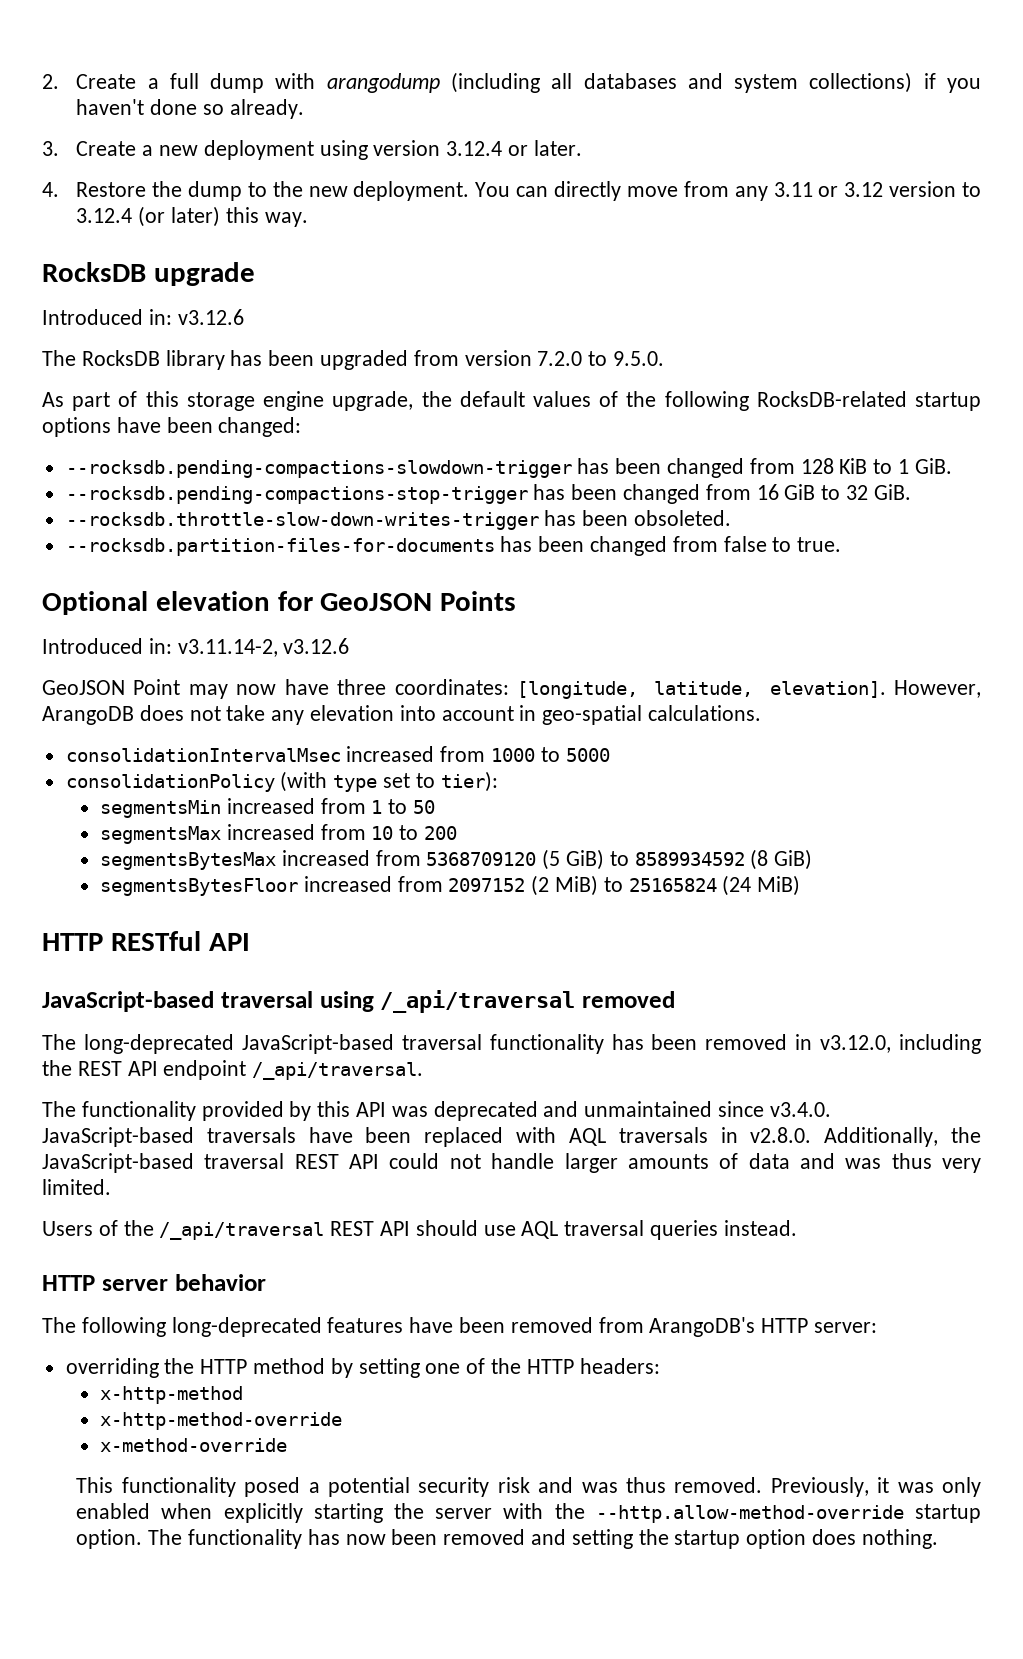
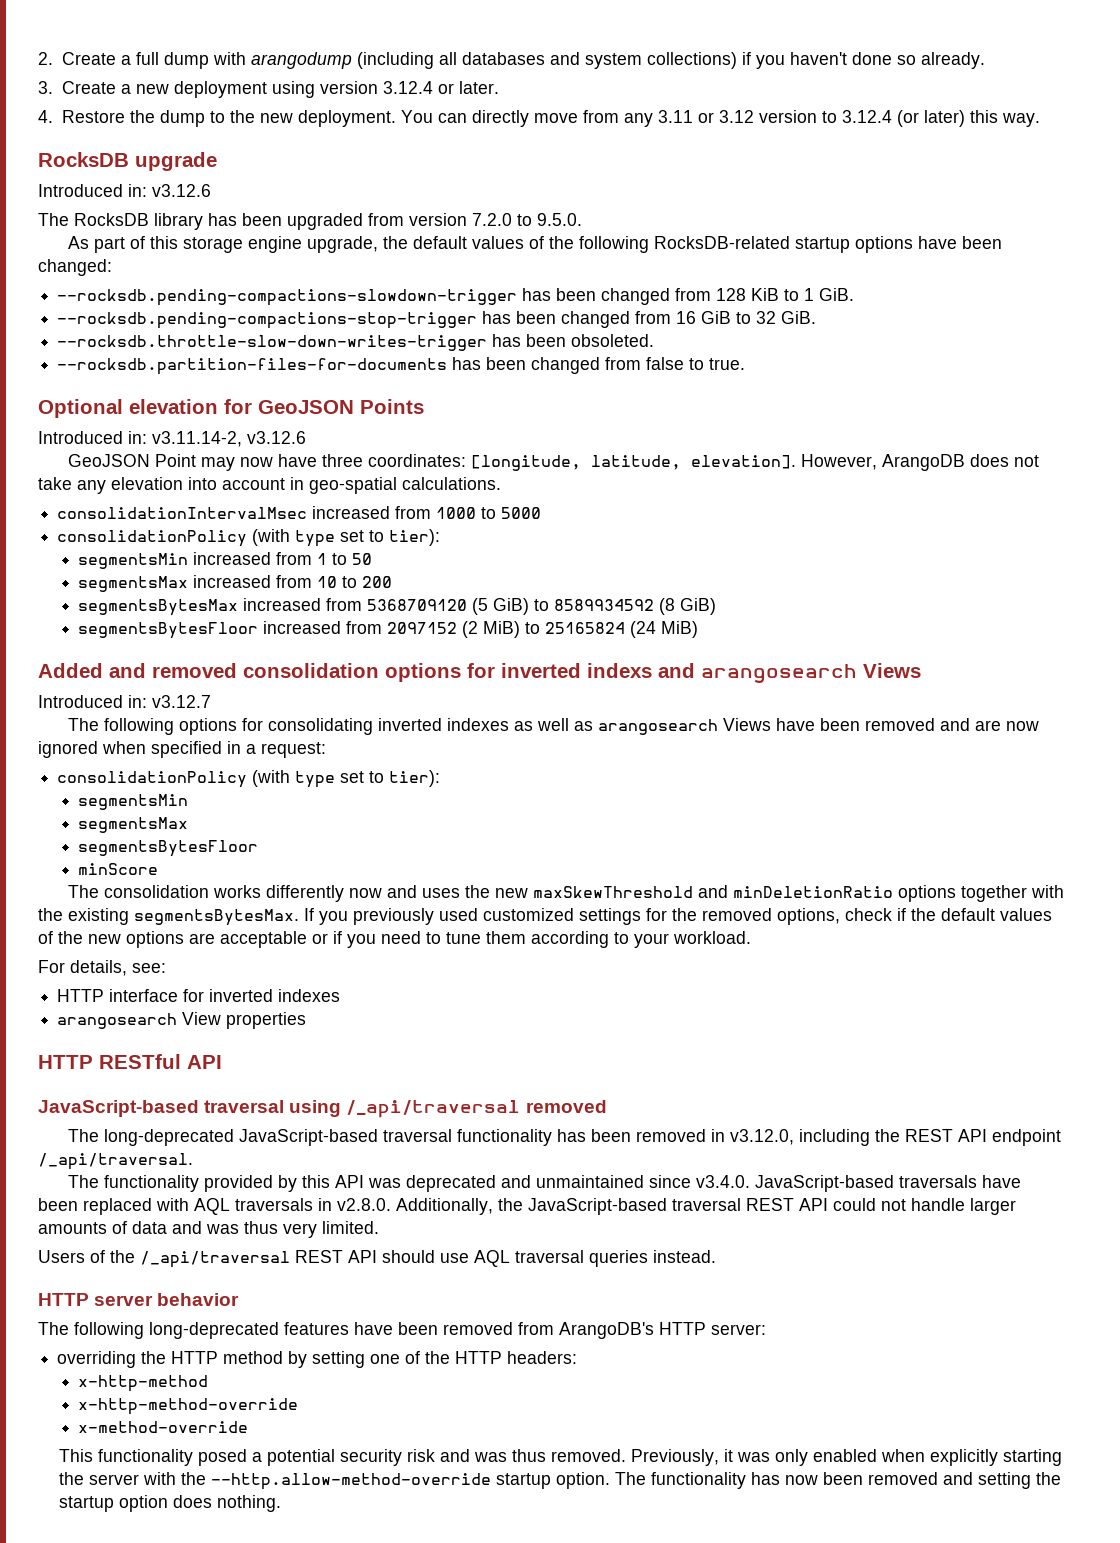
(801, 885) none -> [38,663,921,683] [38,695,211,708] [68,718,1040,735] [38,741,326,758] [57,770,441,788] [78,794,189,810] [78,817,189,833] [78,840,259,857] [78,863,159,875] [68,885,1065,902] [38,908,1052,926] [38,931,751,948] [38,960,166,976] [57,989,341,1002] [57,1012,307,1029] // Added and removed consolidation options for inverted indexs and arangosearch Views // Introduced in: v3.12.7 // The following options for consolidating inverted indexes as well as arangosearch Views have been removed and are now ignored when specified in a request: // consolidationPolicy (with type set to tier): // segmentsMin // segmentsMax // segmentsBytesFloor // minScore // The consolidation works differently now and uses the new maxSkewThreshold and minDeletionRatio options together with the existing segmentsBytesMax. If you previously used customized settings for the removed options, check if the default values of the new options are acceptable or if you need to tune them according to your workload. // For details, see: // HTTP interface for inverted indexes // arangosearch View properties

